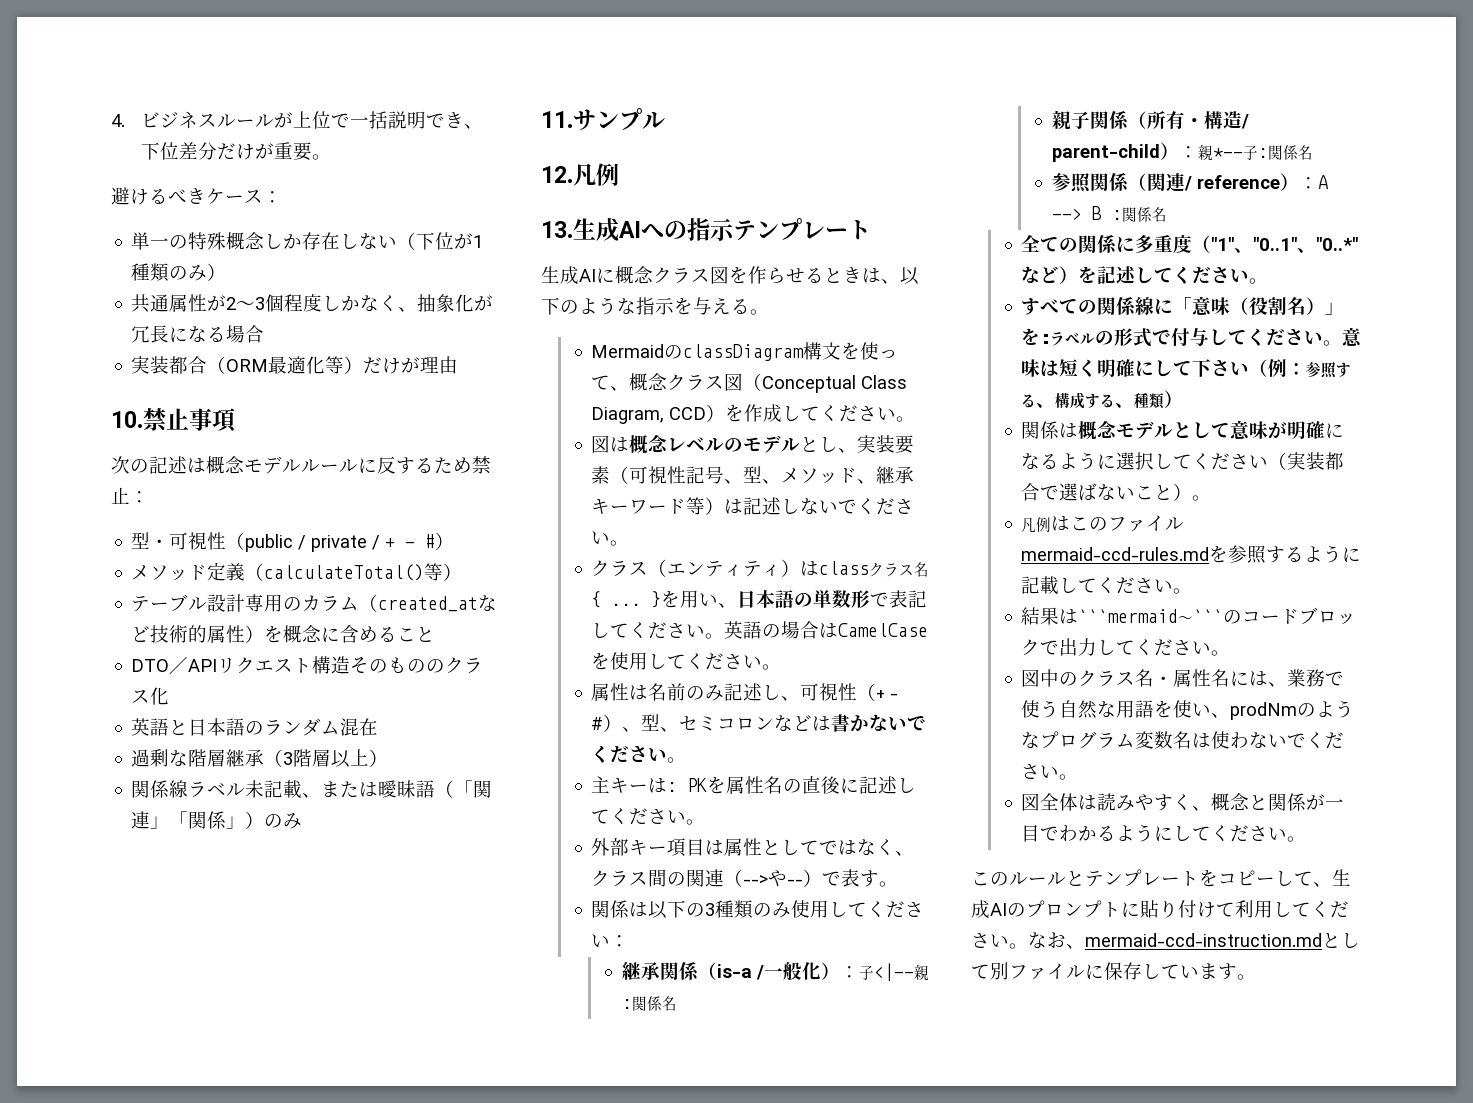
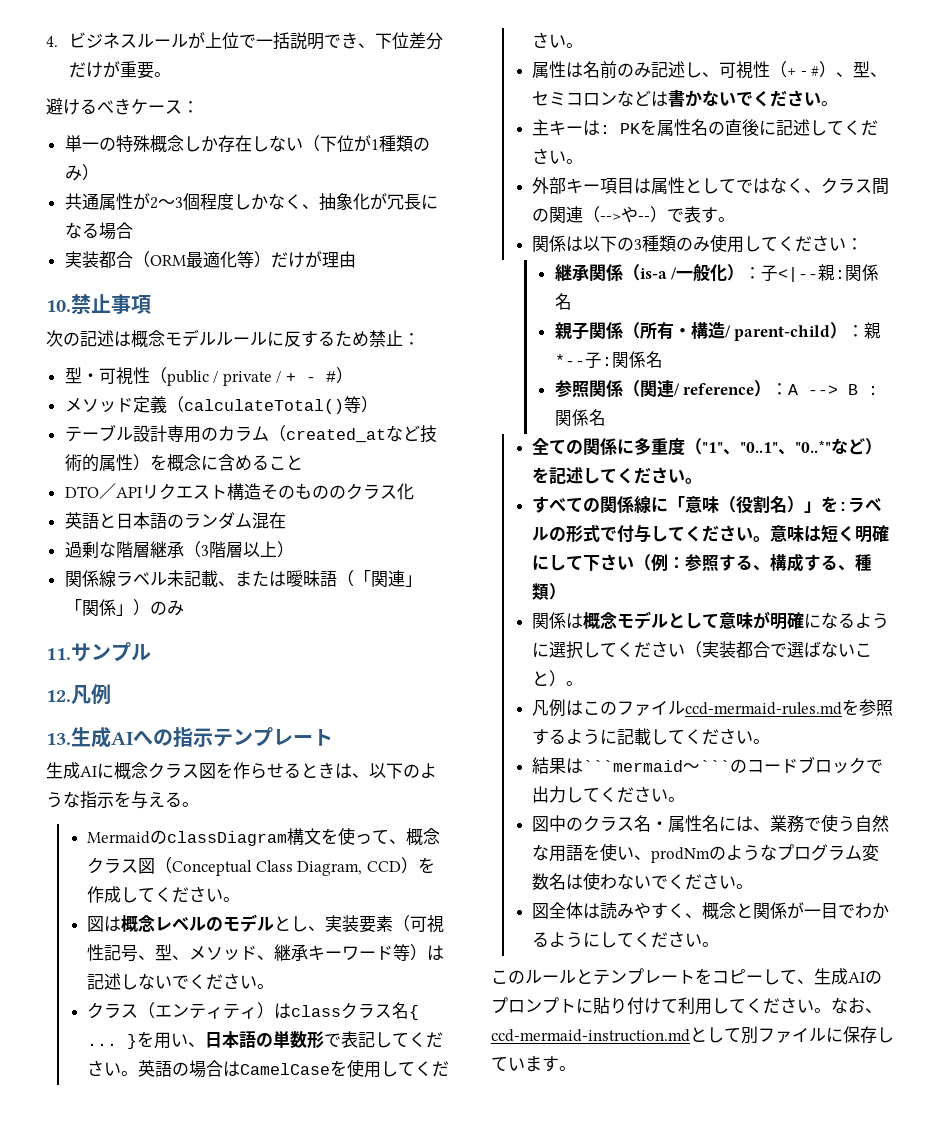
[1021,547,1210,561] mermaid-ccd-rules.md -> [685,702,843,715] ccd-mermaid-rules.md
[1085,933,1322,947] mermaid-ccd-instruction.md -> [491,1029,690,1042] ccd-mermaid-instruction.md

